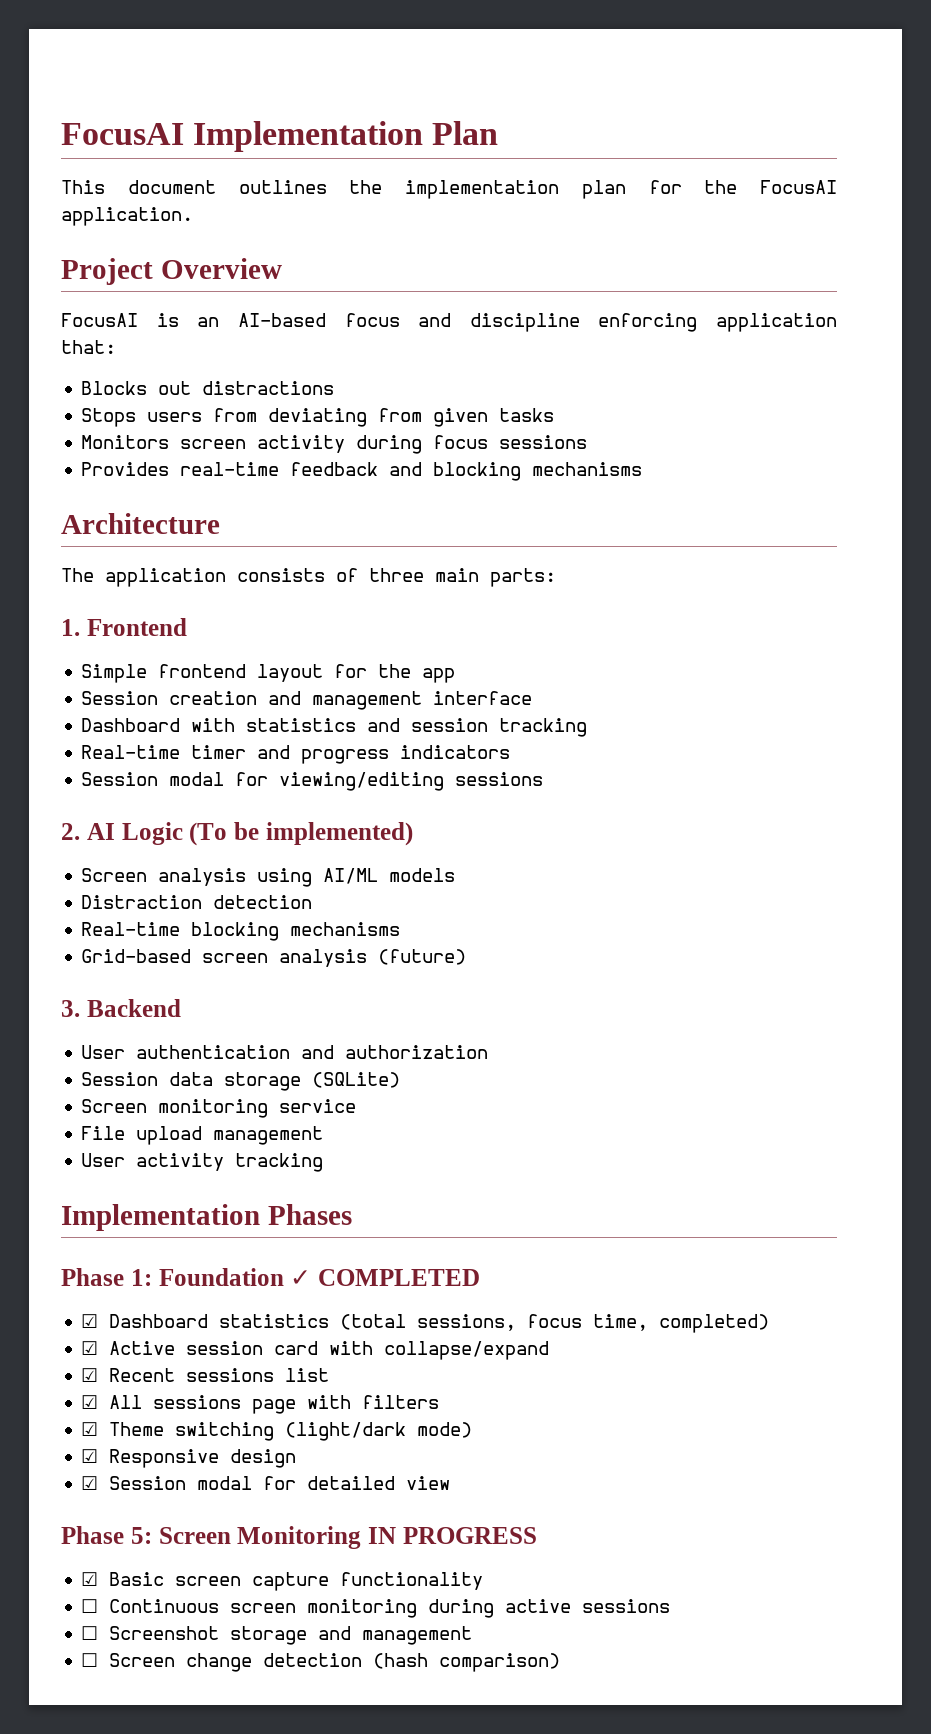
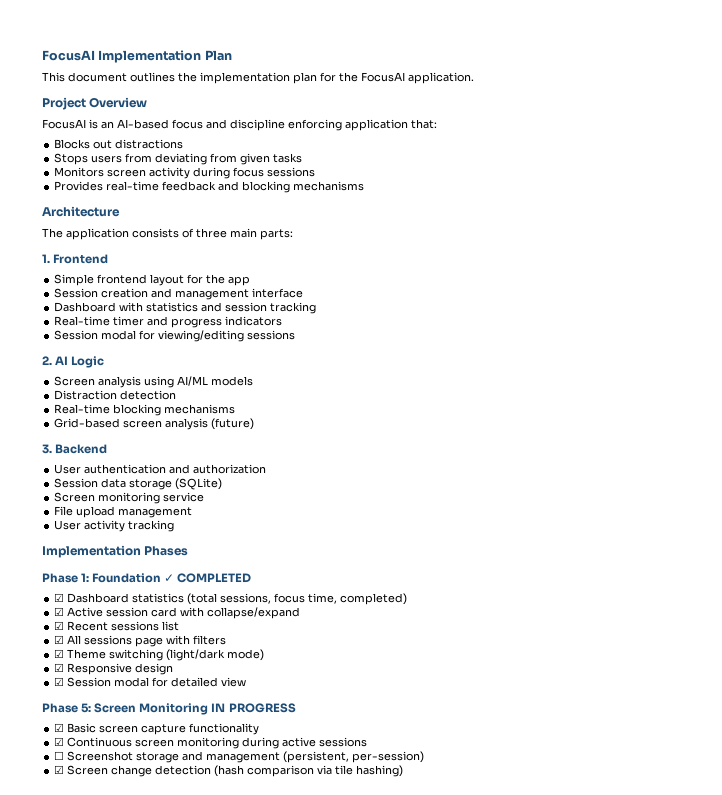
[189,822,413,846] (To be implemented) -> (105, 362) none
[81,1599,99,1613] ☐ -> [54,737,65,746] ☑
[81,1653,99,1667] // ☐ -> [283,751,425,763] [54,765,65,774] (persistent, per-session) // ☑
[439,1653,561,1672] comparison) -> [247,765,404,777] comparison via tile hashing)

